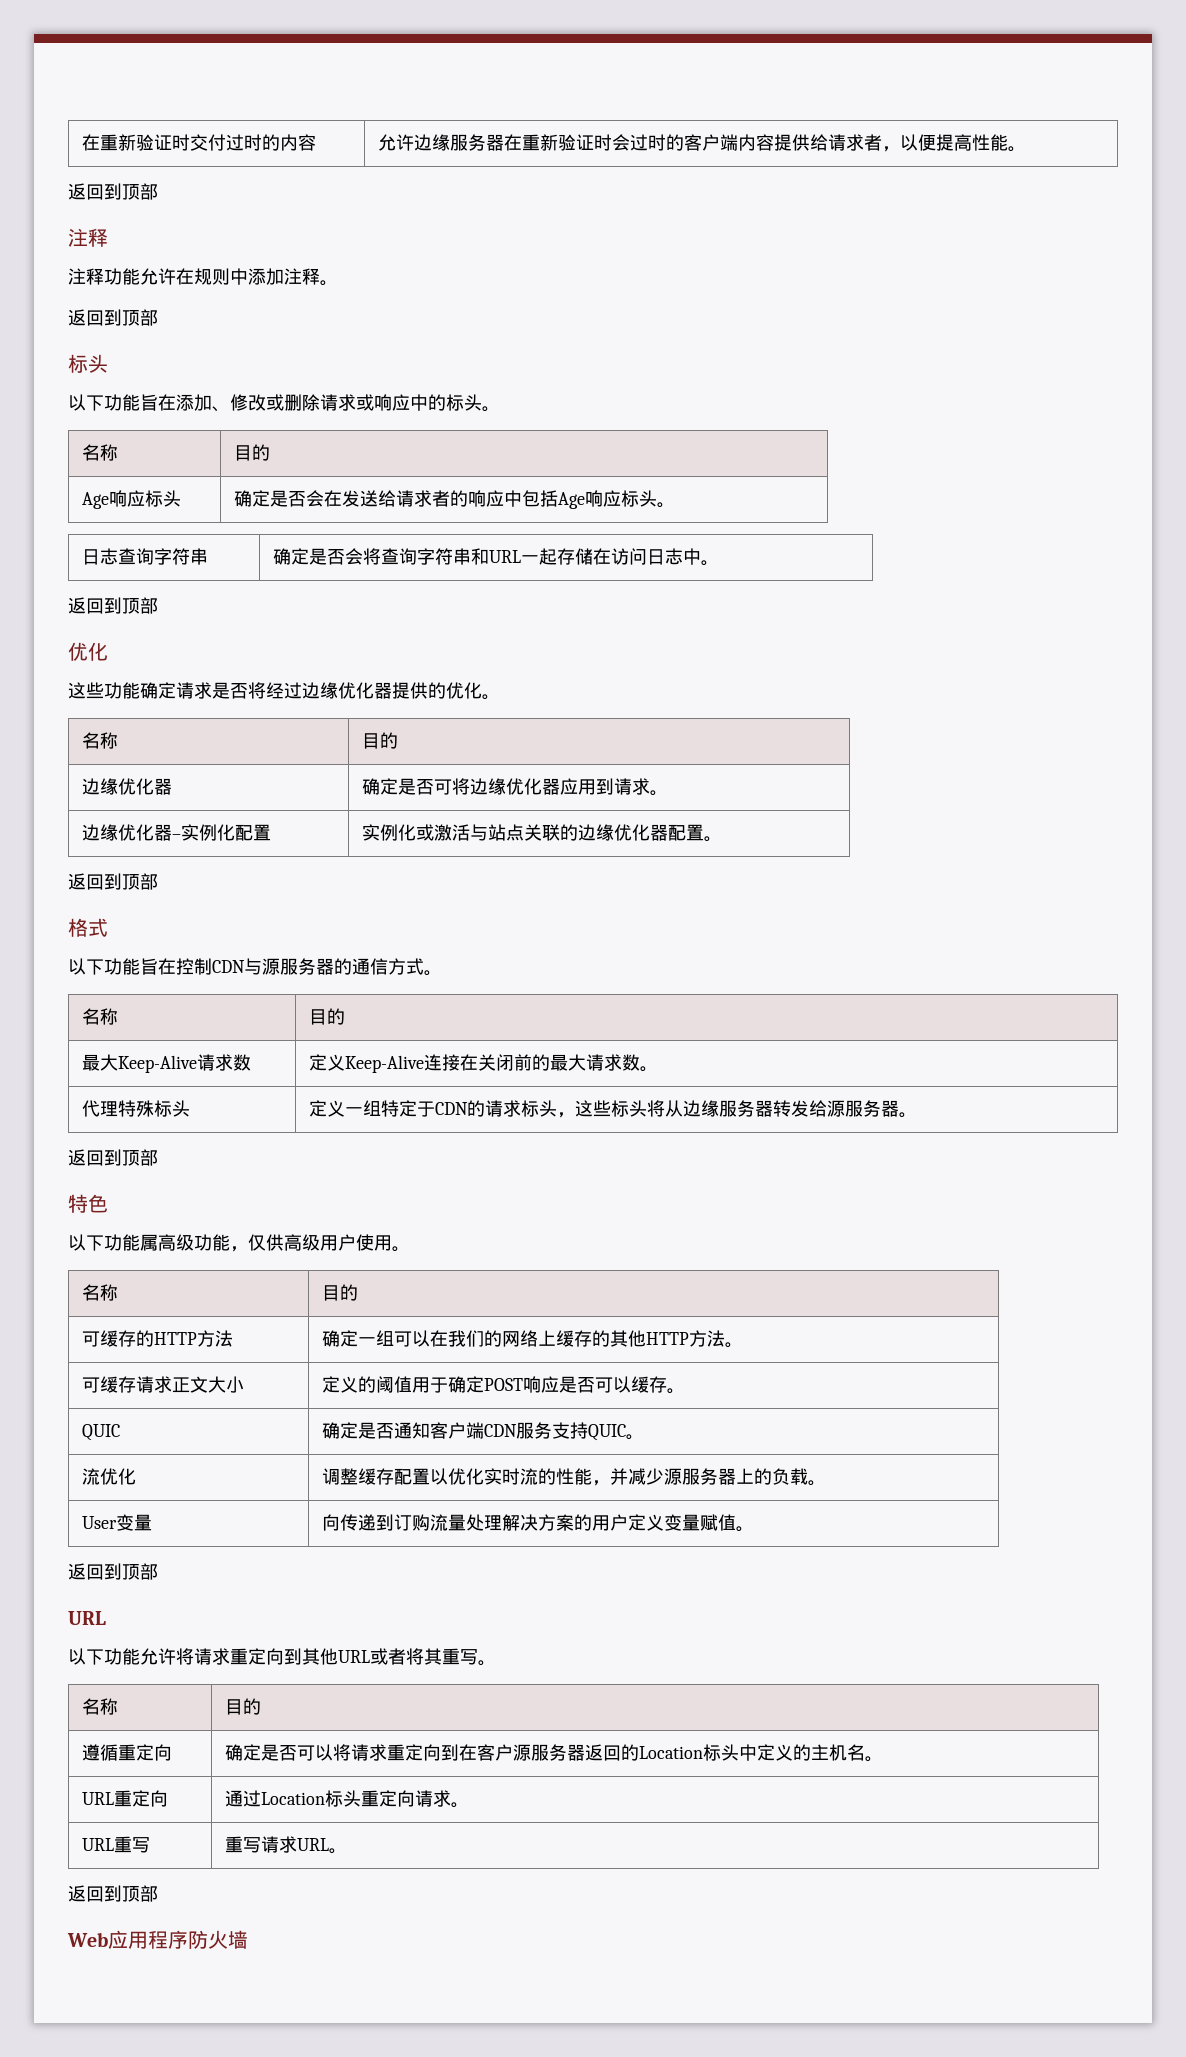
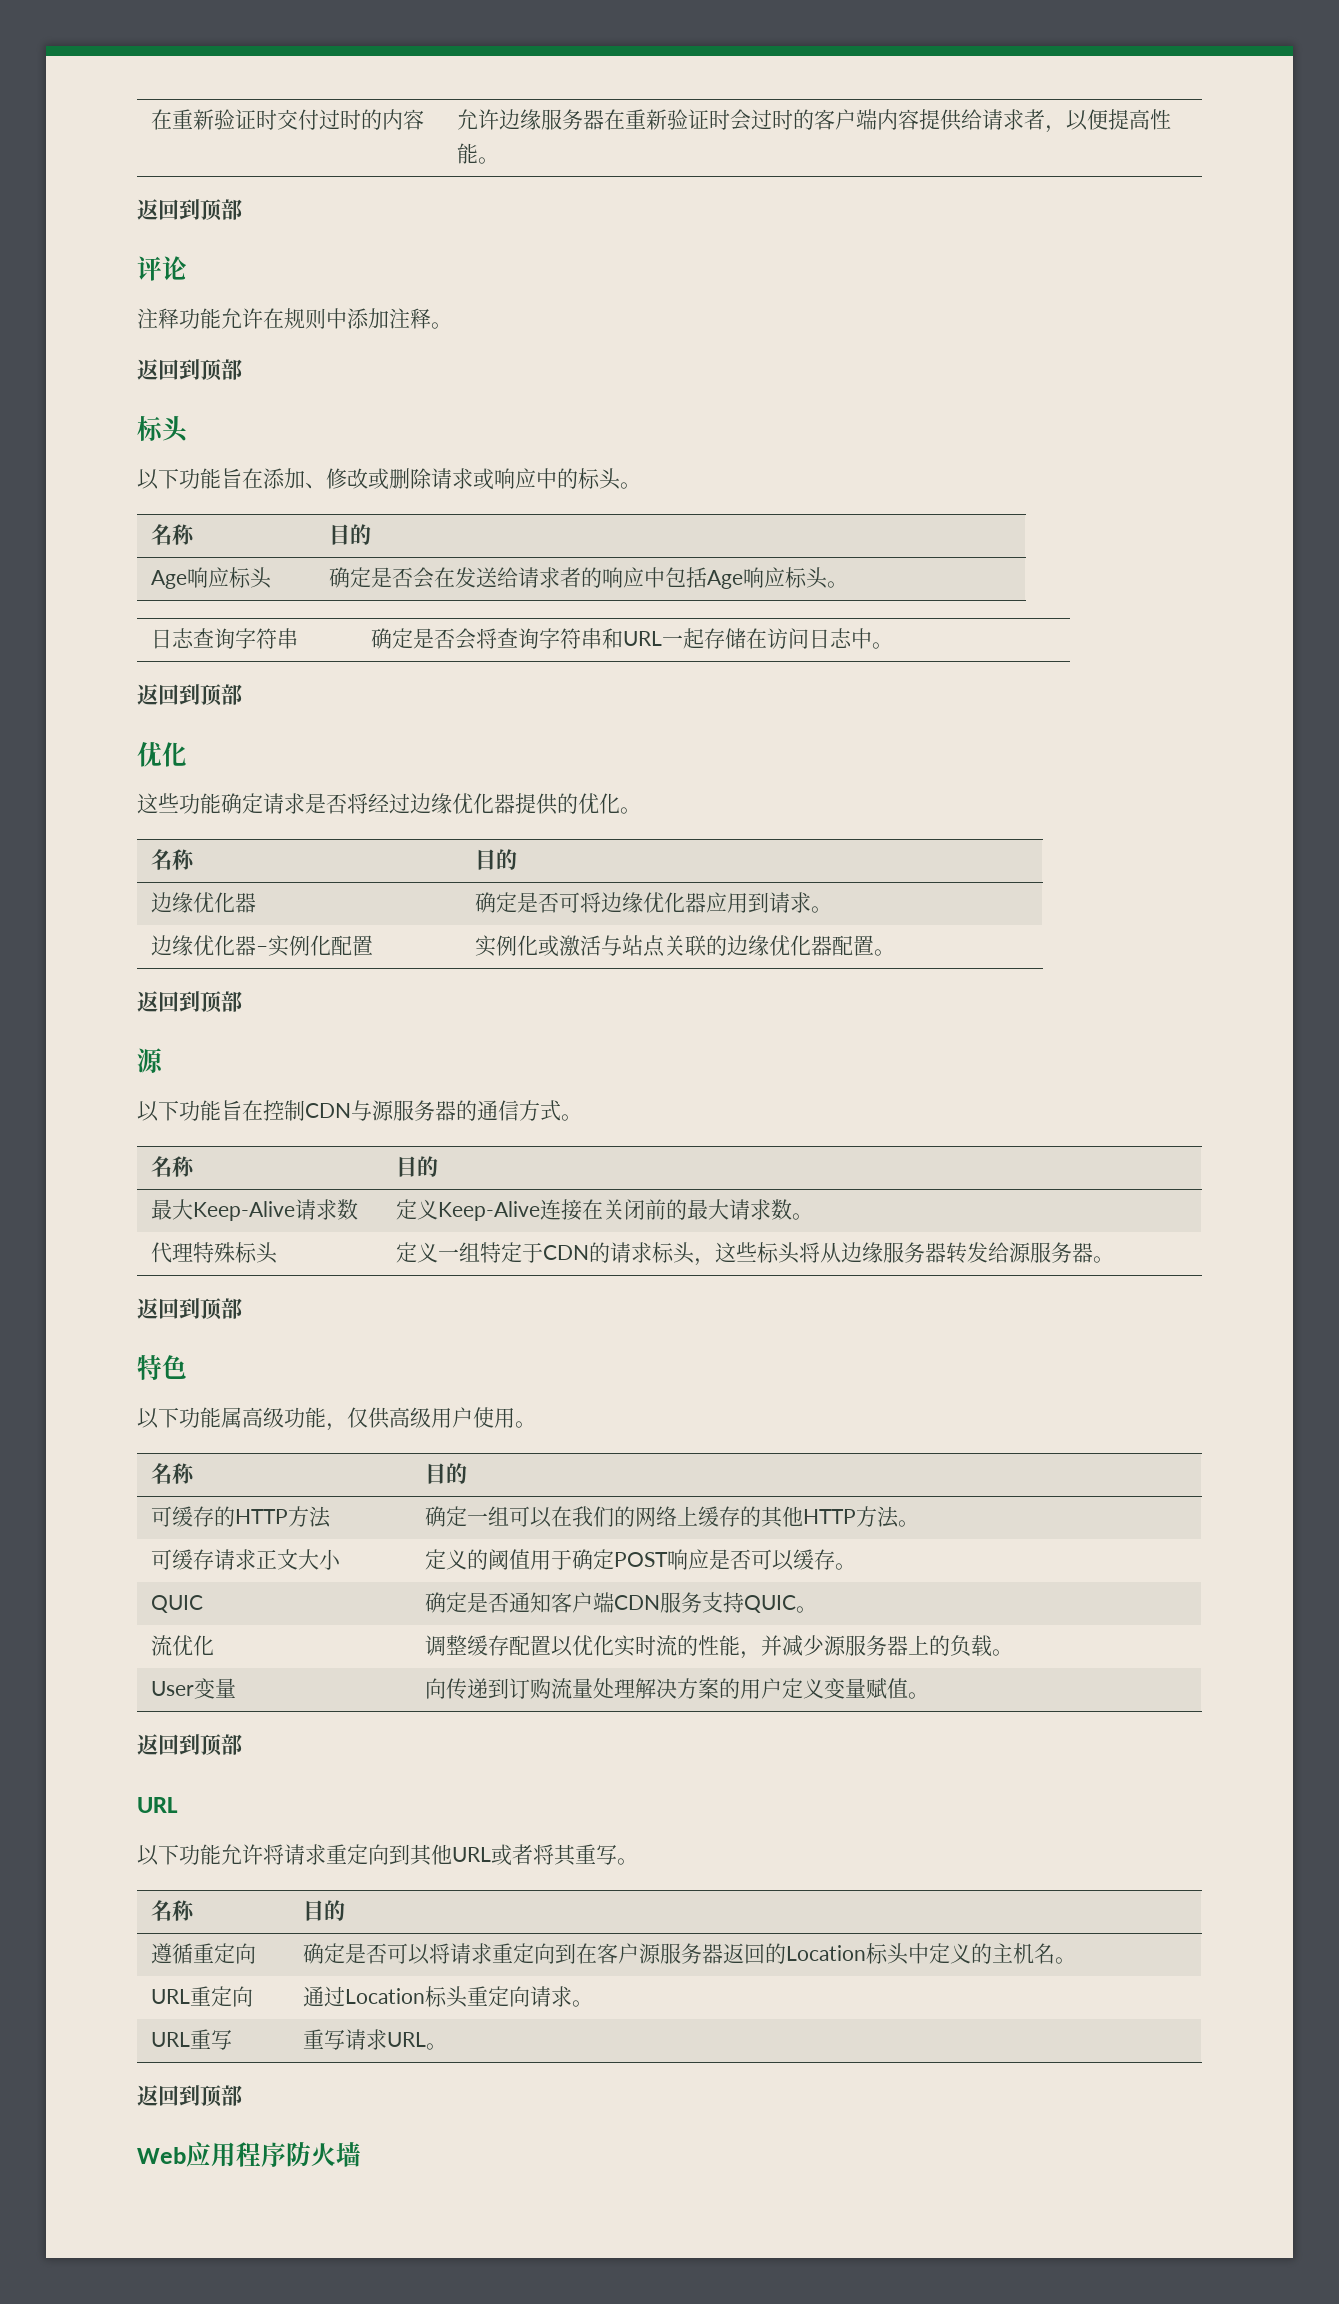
[68,228,108,247] 注释 -> [137,256,187,281] 评论
[68,918,108,937] 格式 -> [137,1048,164,1073] 源

